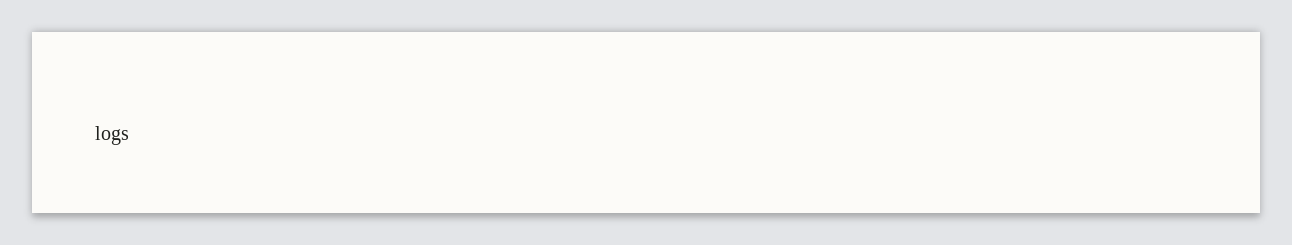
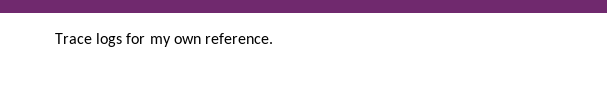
[95,126,129,145] logs -> [55,33,273,47] Trace logs for my own reference.

